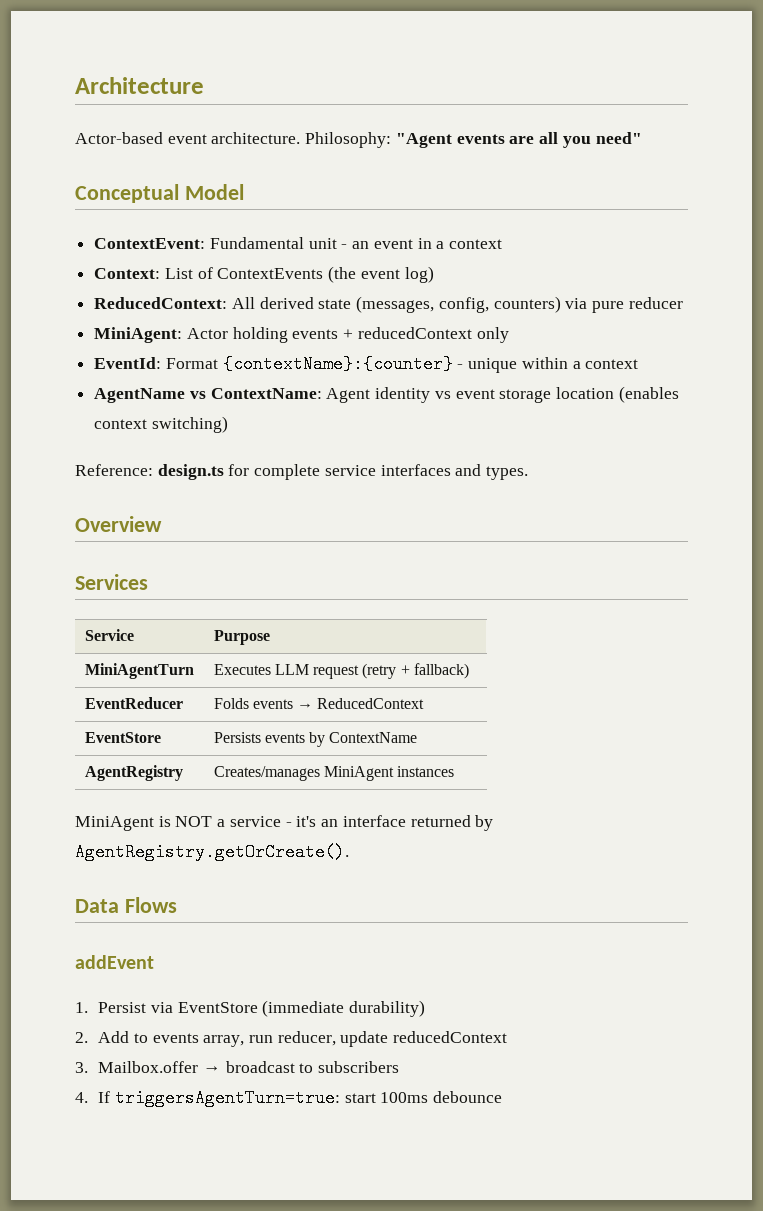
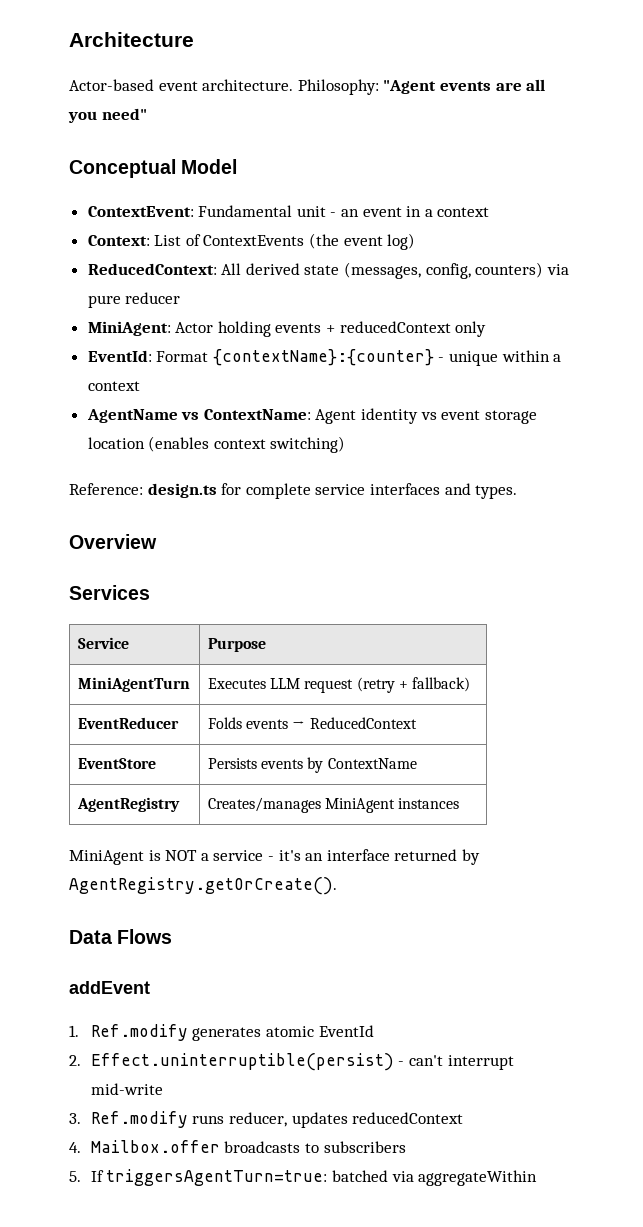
[98,1000,425,1017] [75,1031,508,1047] [75,1061,295,1073] Persist via EventStore (immediate durability) // 2. Add to events array, run reducer, update reducedContext // 3. Mailbox.offer → broadcast -> [90,1024,374,1041] [69,1053,514,1071] [90,1083,163,1095] [69,1111,464,1128] [69,1140,301,1153] Ref.modify generates atomic EventId // 2. Effect.uninterruptible(persist) - can't interrupt mid-write // 3. Ref.modify runs reducer, updates reducedContext // 4. Mailbox.offer broadcasts
[75,1092,88,1103] 4. -> [69,1171,81,1182] 5.
[344,1091,502,1103] start 100ms debounce -> [332,1170,538,1186] batched via aggregateWithin

